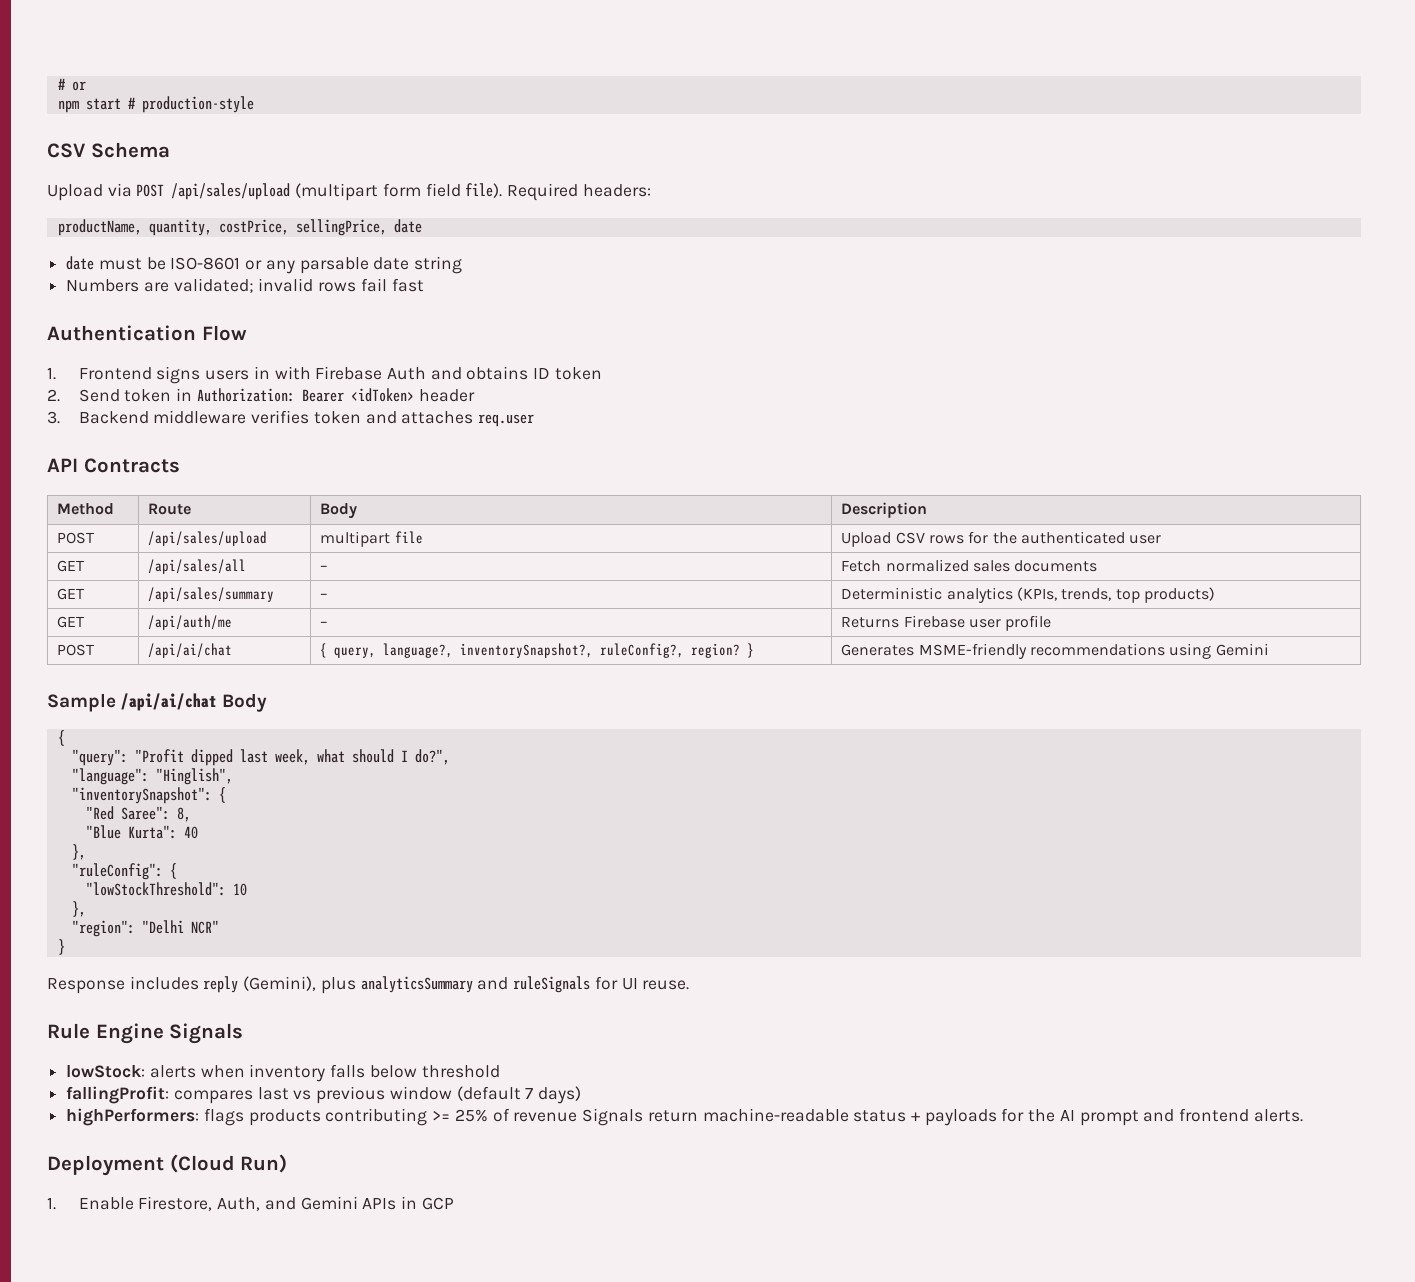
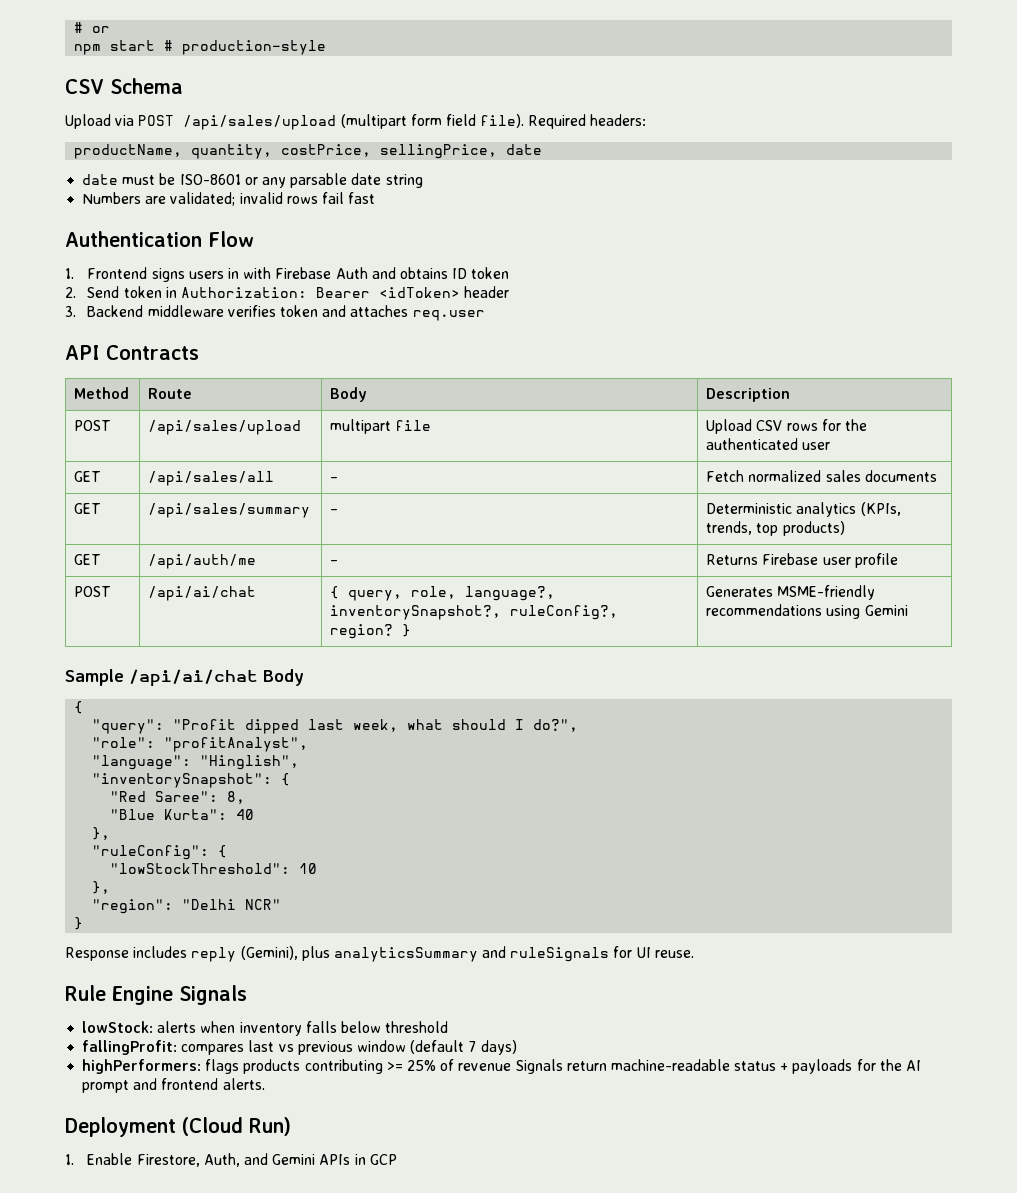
(377, 652) none -> [411,586,457,599] role,
(450, 757) none -> [92,737,309,752] // "role": "profitAnalyst",

